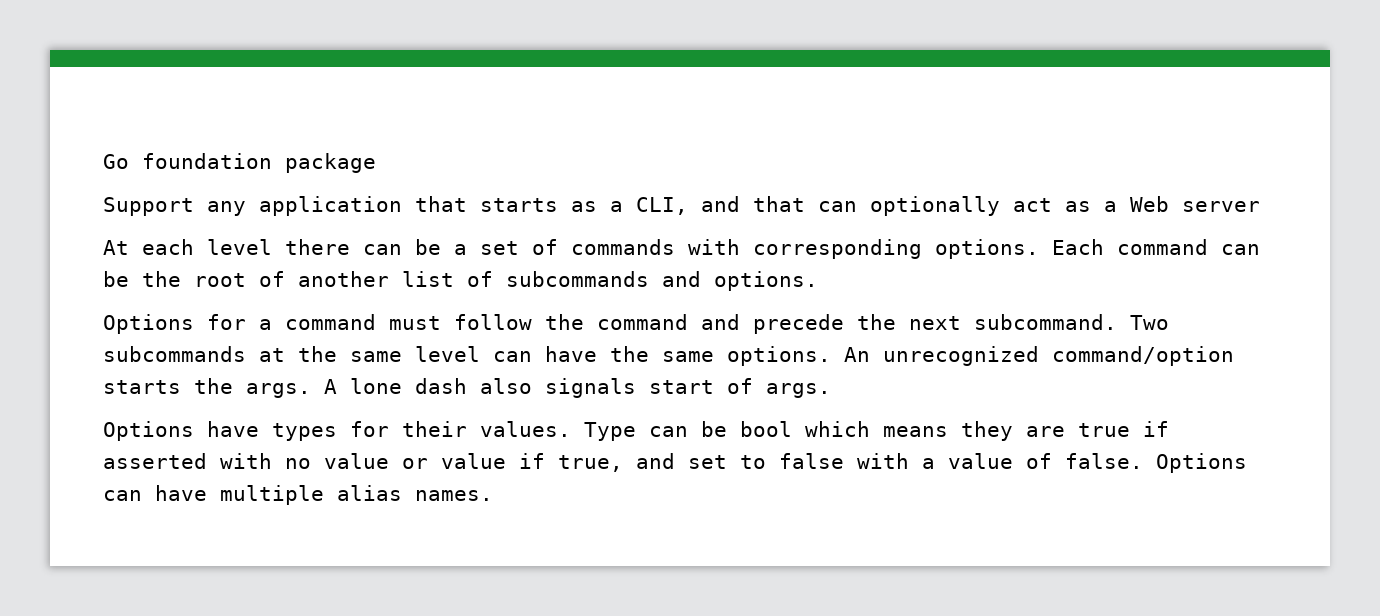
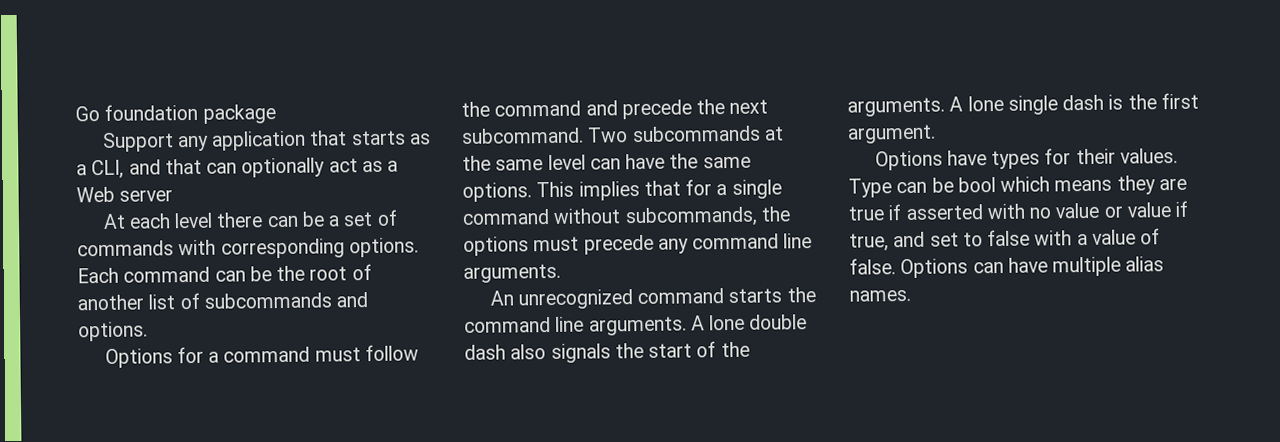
(831, 356) none -> [536,179,782,201] [462,206,791,228] [463,233,813,256] [463,263,561,283] This implies that for a single command without subcommands, the options must precede any command line arguments. //
[1052,346,1234,366] command/option -> [637,288,725,305] command
[246,378,402,398] args. A lone -> [464,314,808,336] command line arguments. A lone double
(636, 388) none -> [614,342,644,359] the
[766,383,831,398] args. -> [720,341,750,358] [847,92,1199,117] [847,124,936,144] the arguments. A lone single dash is the first argument.

